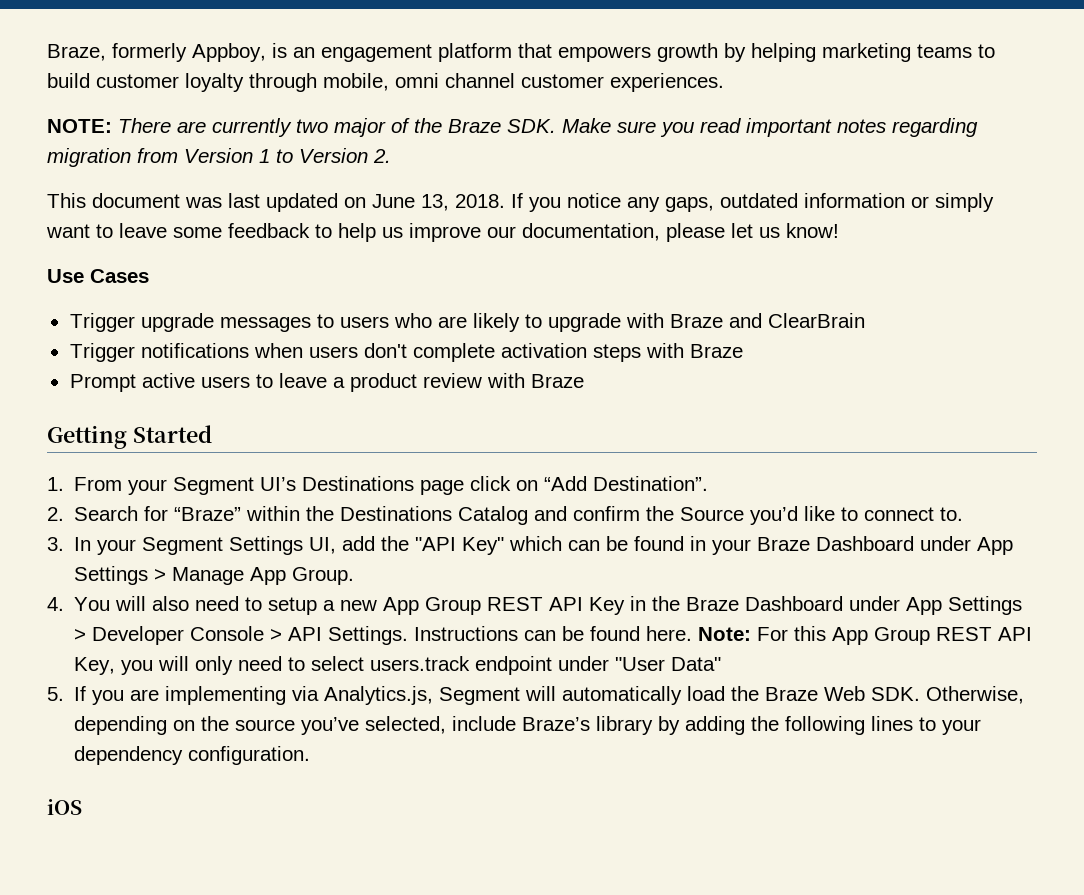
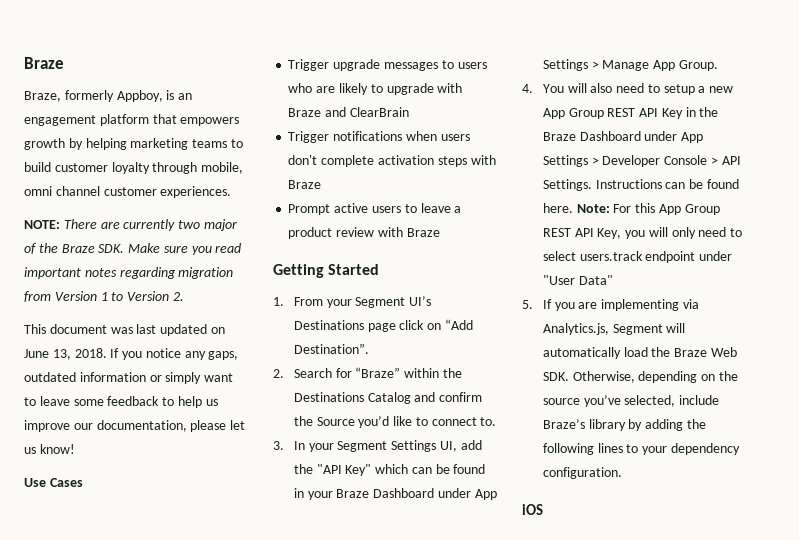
(47, 52) none -> [24,57,64,69] Braze //

